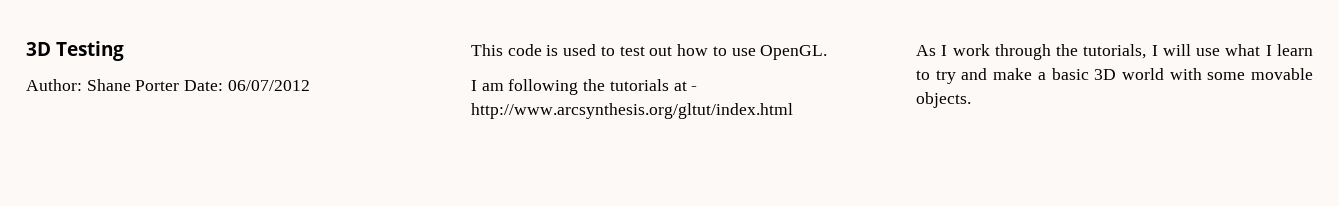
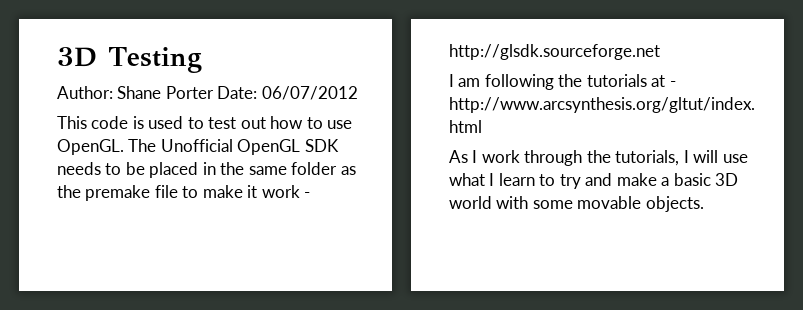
(828, 52) none -> [128,139,339,155] [57,162,356,178] [57,185,311,201] [449,44,660,60] The Unofficial OpenGL SDK needs to be placed in the same folder as the premake file to make it work - http://glsdk.sourceforge.net

